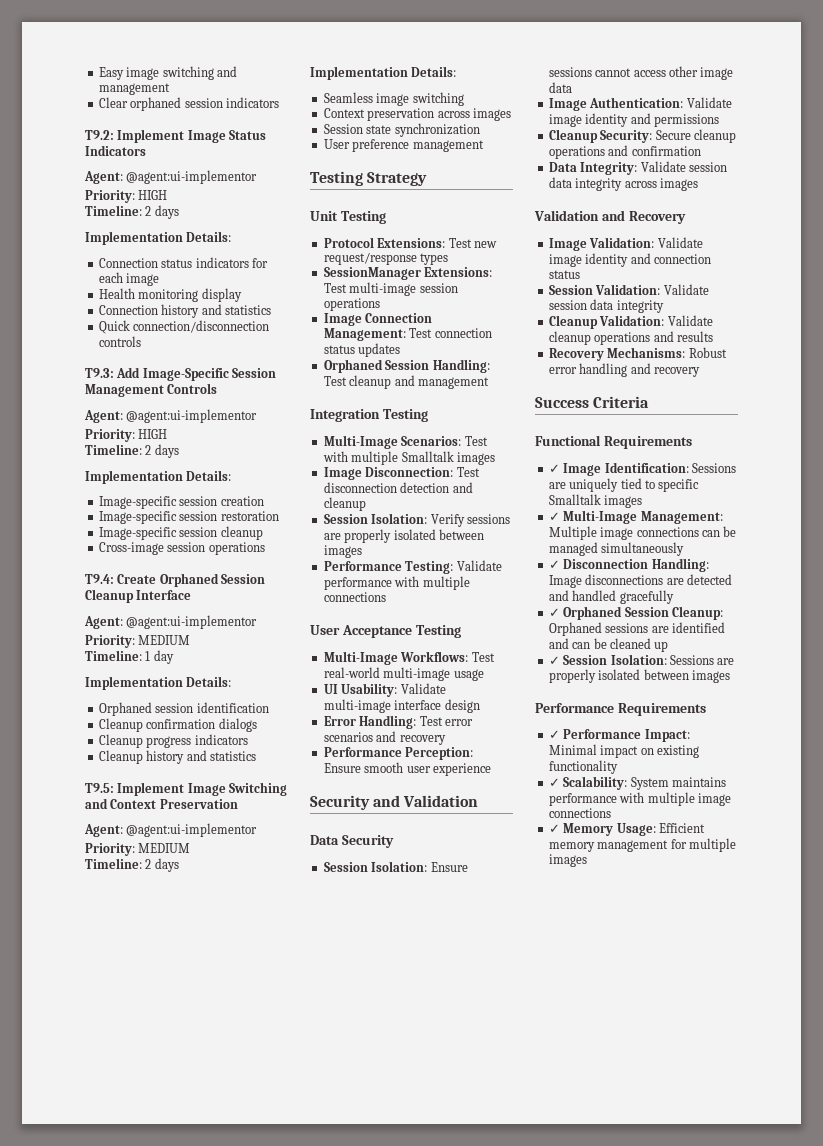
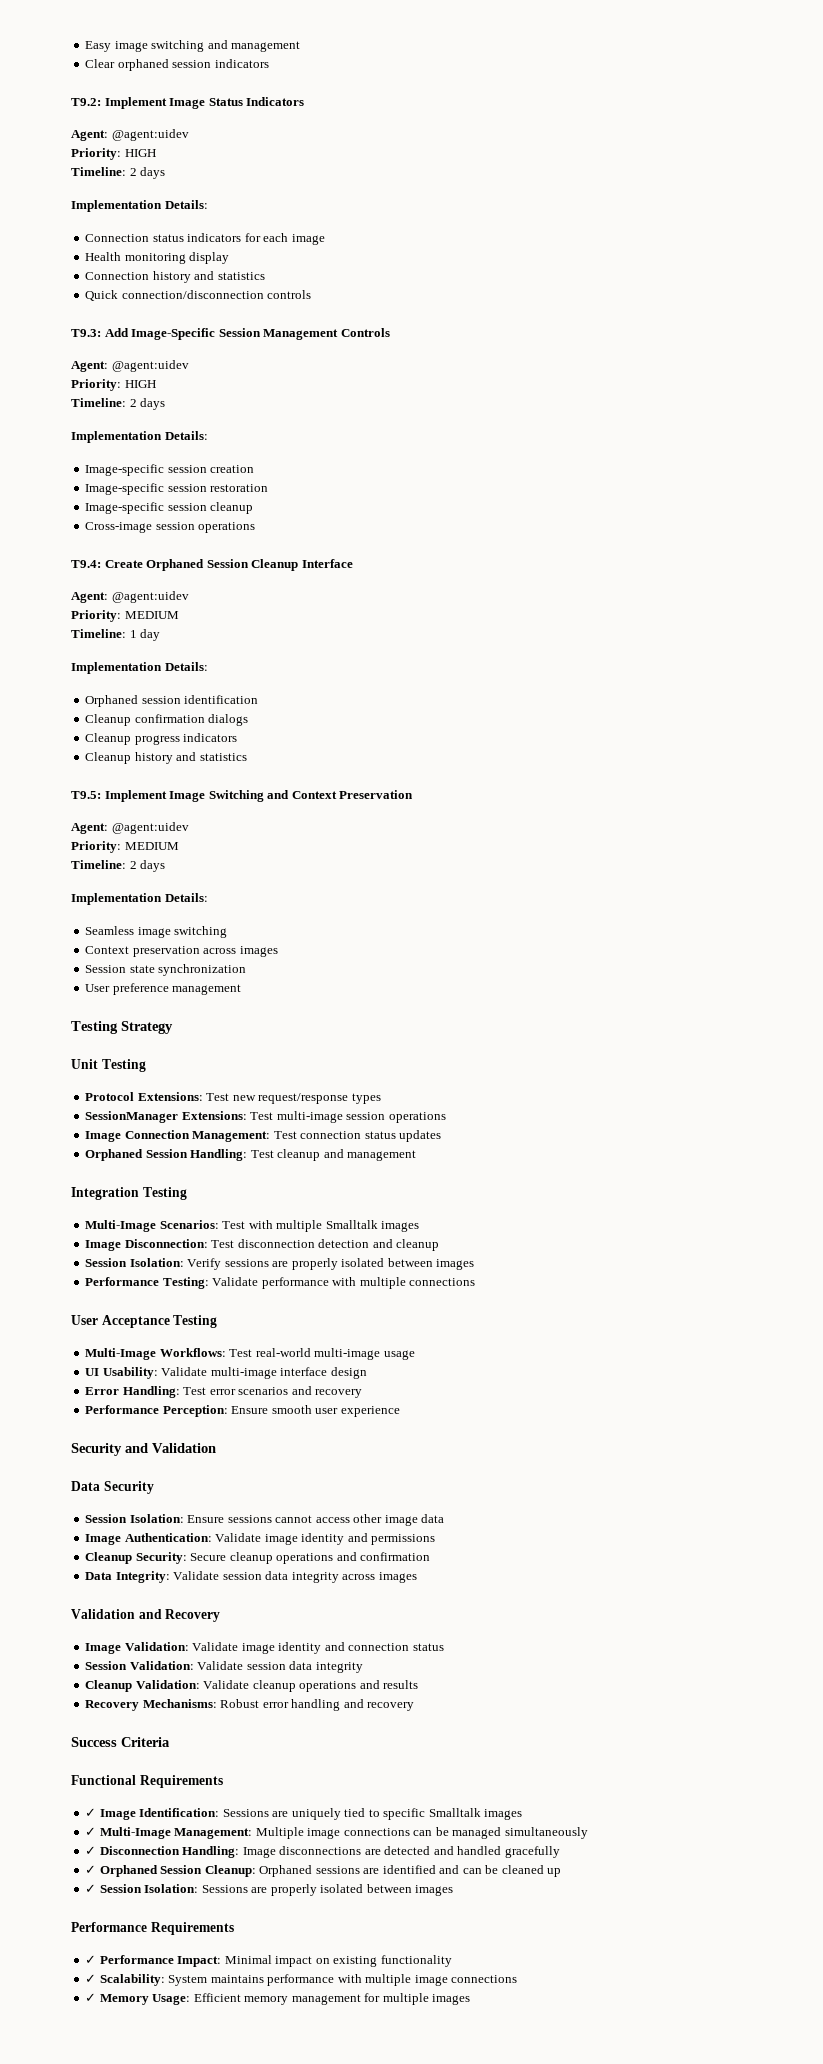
[126,170,258,184] @agent:ui-implementor -> [111,129,189,141] @agent:uidev
[126,409,258,423] @agent:ui-implementor -> [111,360,189,372] @agent:uidev
[126,615,258,629] @agent:ui-implementor -> [111,591,189,603] @agent:uidev
[126,823,258,837] @agent:ui-implementor -> [111,822,189,834] @agent:uidev

